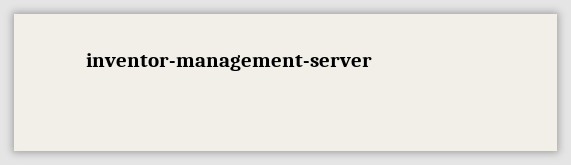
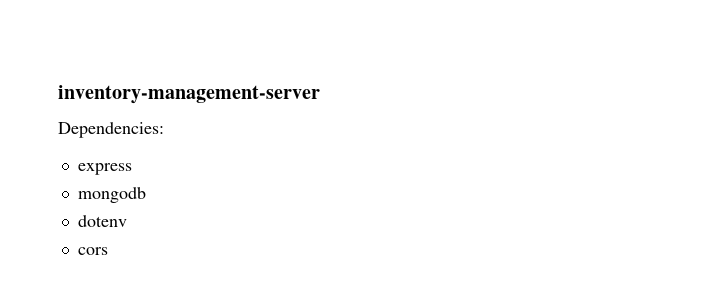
[86,53,372,71] inventor-management-server -> [58,85,320,104] [58,122,164,138] [77,163,132,175] [77,187,146,203] [77,215,127,227] [77,247,108,255] inventory-management-server // Dependencies: // express // mongodb // dotenv // cors

